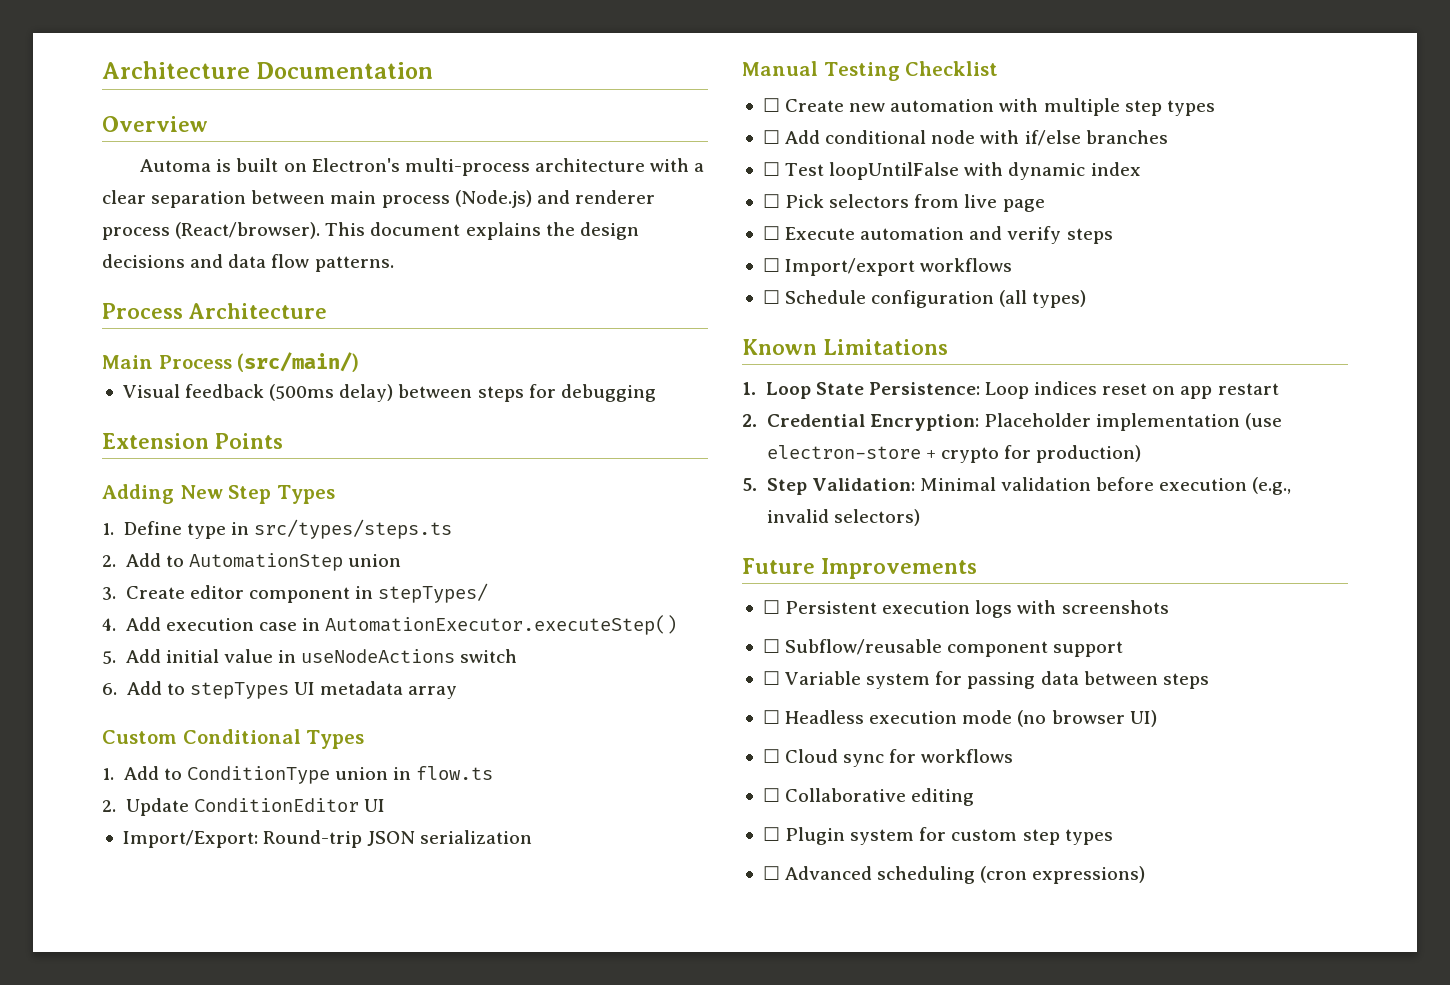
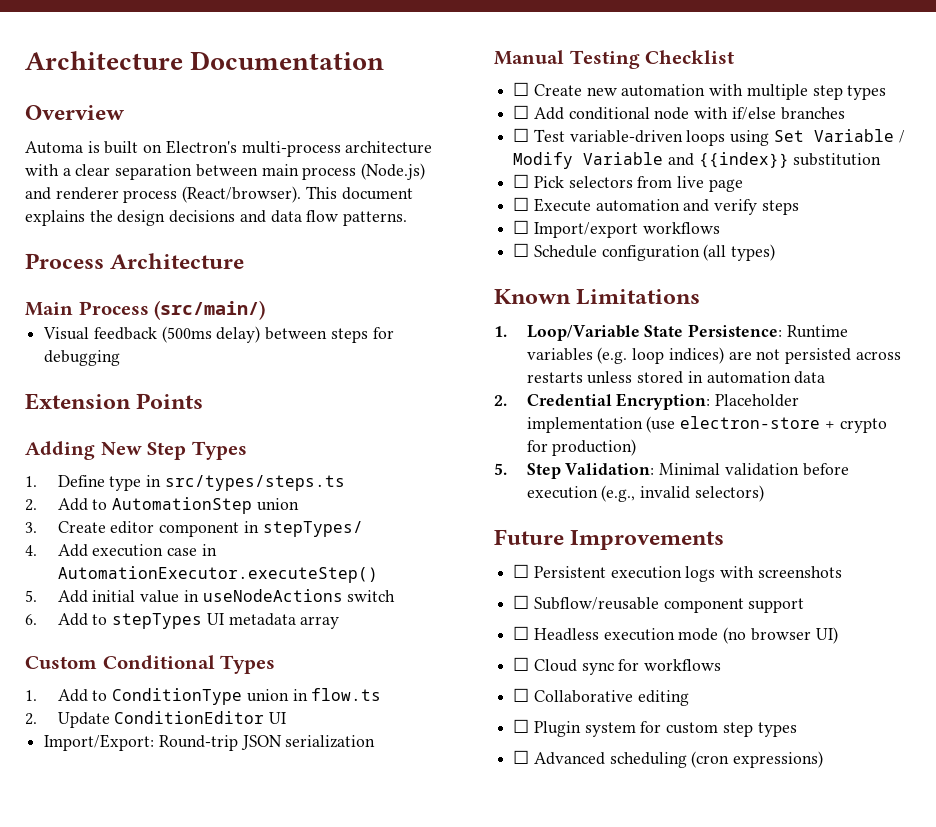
[829,162,1141,180] loopUntilFalse with dynamic index -> [569,129,905,146] [513,152,882,169] variable-driven loops using Set Variable / Modify Variable and {{index}} substitution
[765,382,811,399] Loop -> [526,325,640,341] Loop/Variable
[984,381,1279,399] Loop indices reset on app restart -> [786,325,848,338] [526,347,901,364] [526,371,826,384] Runtime variables (e.g. loop indices) are not persisted across restarts unless stored in automation data
[762,671,1209,689] // ☐ Variable system for passing data between steps -> (805, 605) none

